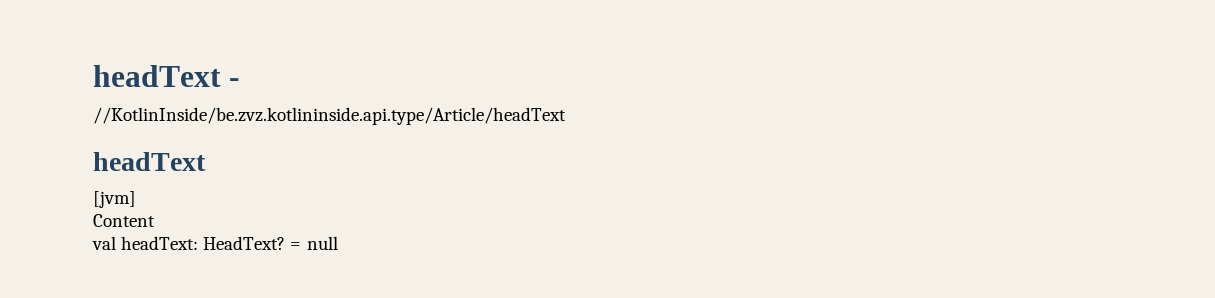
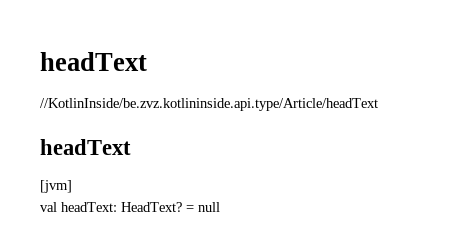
[93,65,239,87] headText - -> [40,52,147,71] headText
[93,214,155,227] // Content -> (72, 186) none

